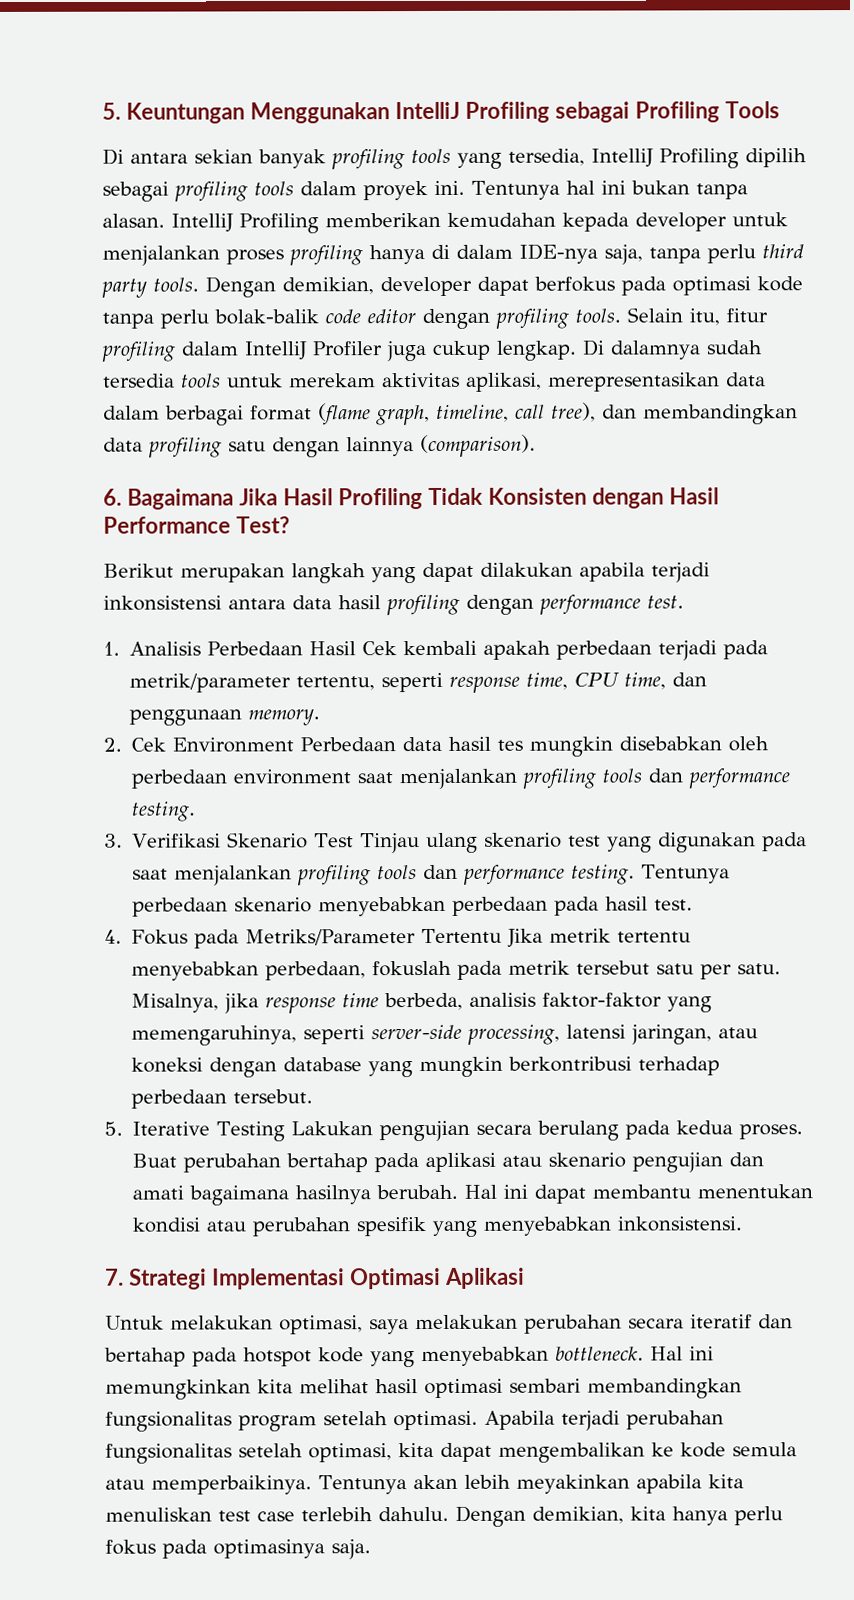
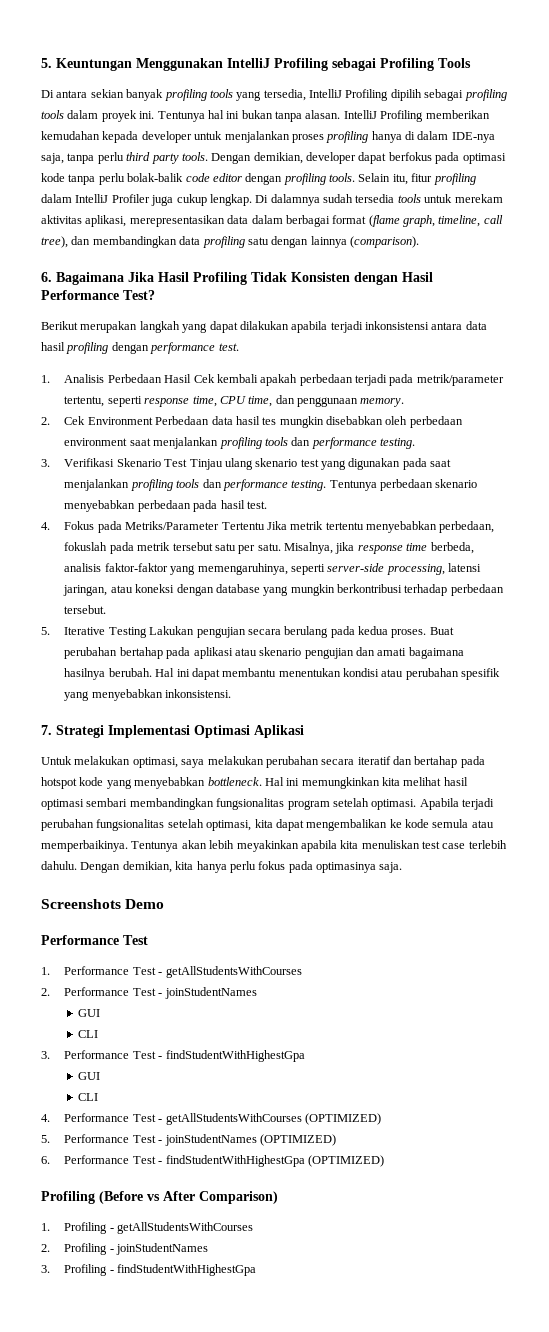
(371, 1549) none -> [41,899,165,909] [41,935,148,945] [41,966,302,978] [41,987,257,999] [78,1009,101,1017] [78,1030,99,1038] [41,1050,305,1062] [78,1072,101,1080] [78,1093,99,1101] [41,1113,381,1125] [41,1134,336,1146] [41,1155,384,1167] [41,1191,278,1204] [41,1222,254,1234] [41,1243,209,1255] [41,1264,257,1276] // Screenshots Demo // Performance Test // 1. Performance Test - getAllStudentsWithCourses // 2. Performance Test - joinStudentNames // GUI // CLI // 3. Performance Test - findStudentWithHighestGpa // GUI // CLI // 4. Performance Test - getAllStudentsWithCourses (OPTIMIZED) // 5. Performance Test - joinStudentNames (OPTIMIZED) // 6. Performance Test - findStudentWithHighestGpa (OPTIMIZED) // Profiling (Before vs After Comparison) // 1. Profiling - getAllStudentsWithCourses // 2. Profiling - joinStudentNames // 3. Profiling - findStudentWithHighestGpa

